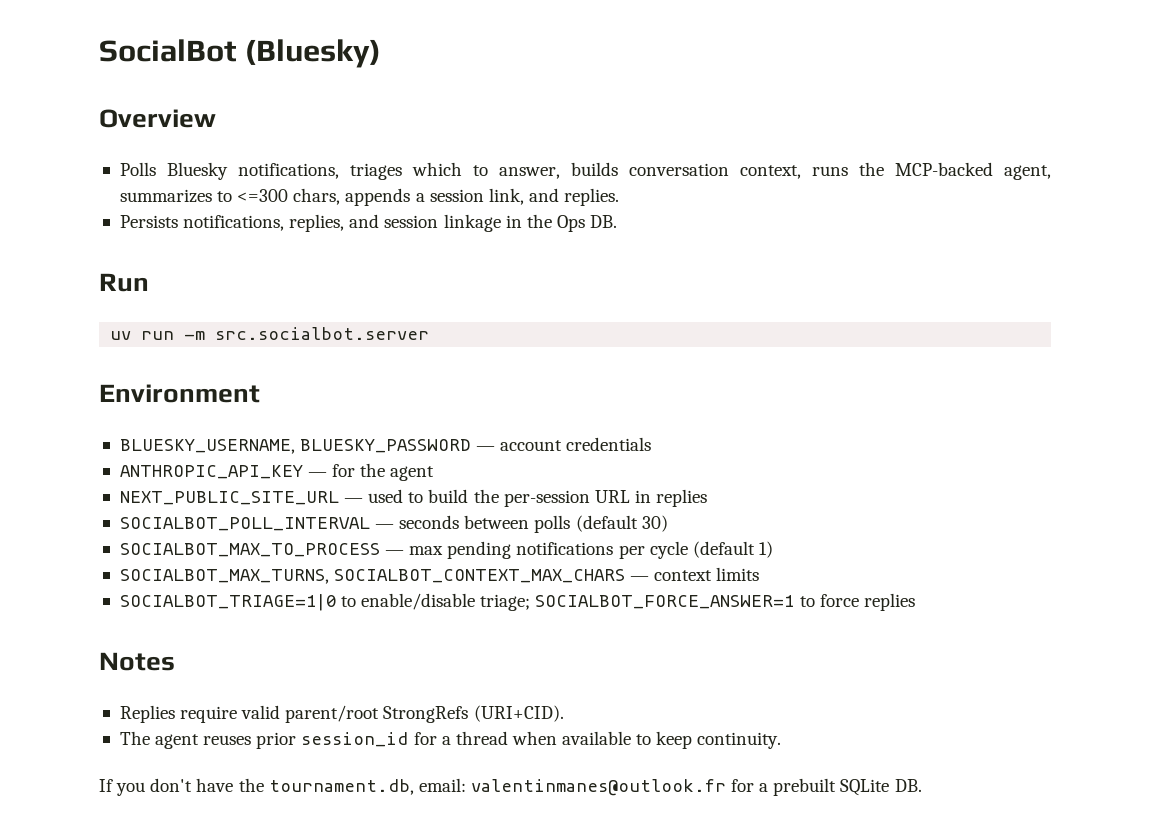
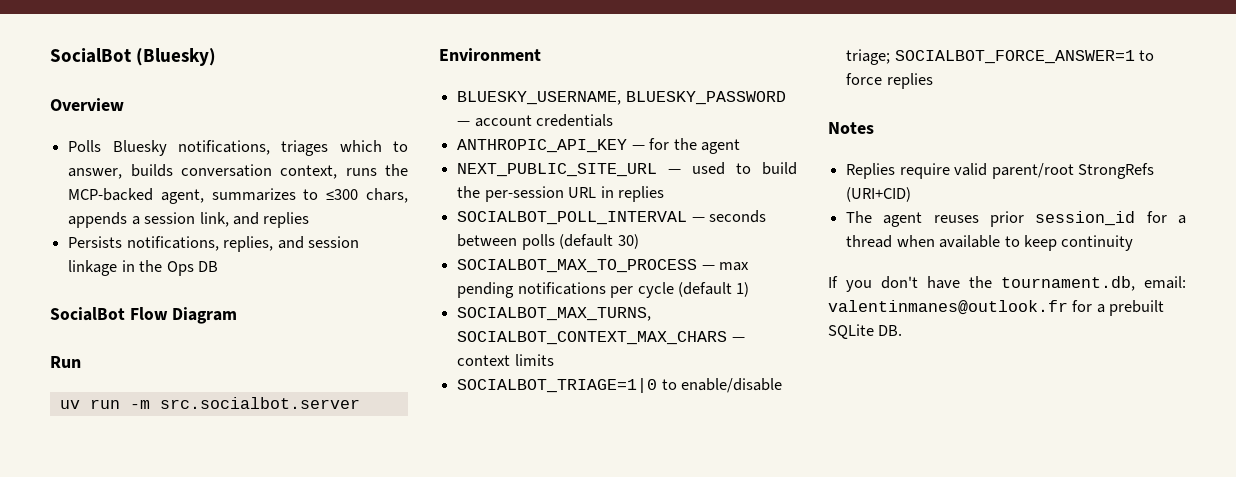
[237,189,289,202] <=300 -> [326,189,359,200] ≤300
[564,188,620,206] replies. -> [263,212,310,228] replies
[590,215,618,228] DB. -> [197,261,218,272] [50,307,238,324] DB // SocialBot Flow Diagram
[473,705,564,722] (URI+CID). -> [846,187,912,202] (URI+CID)
[697,732,782,749] continuity. -> [1061,235,1134,251] continuity

